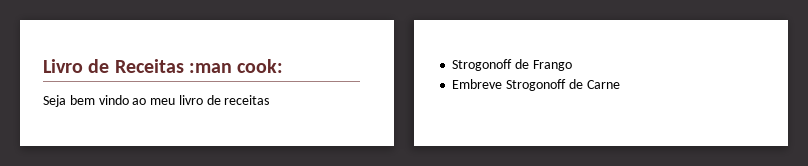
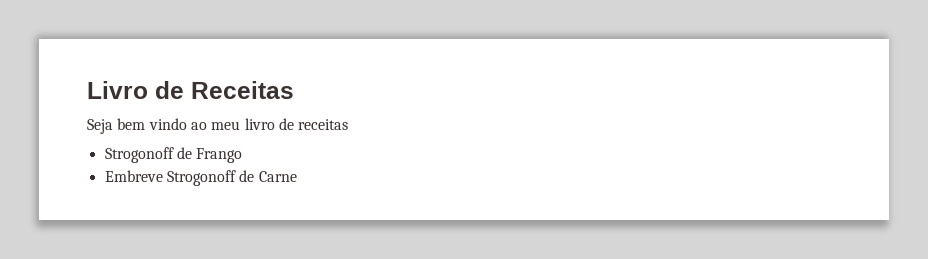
[188,59,284,73] :man cook: -> (294, 90) none

